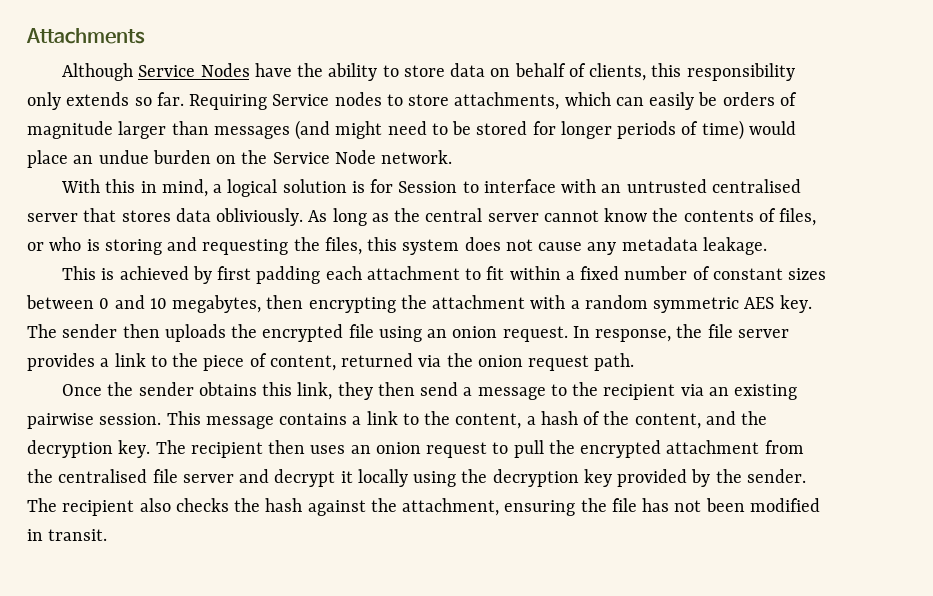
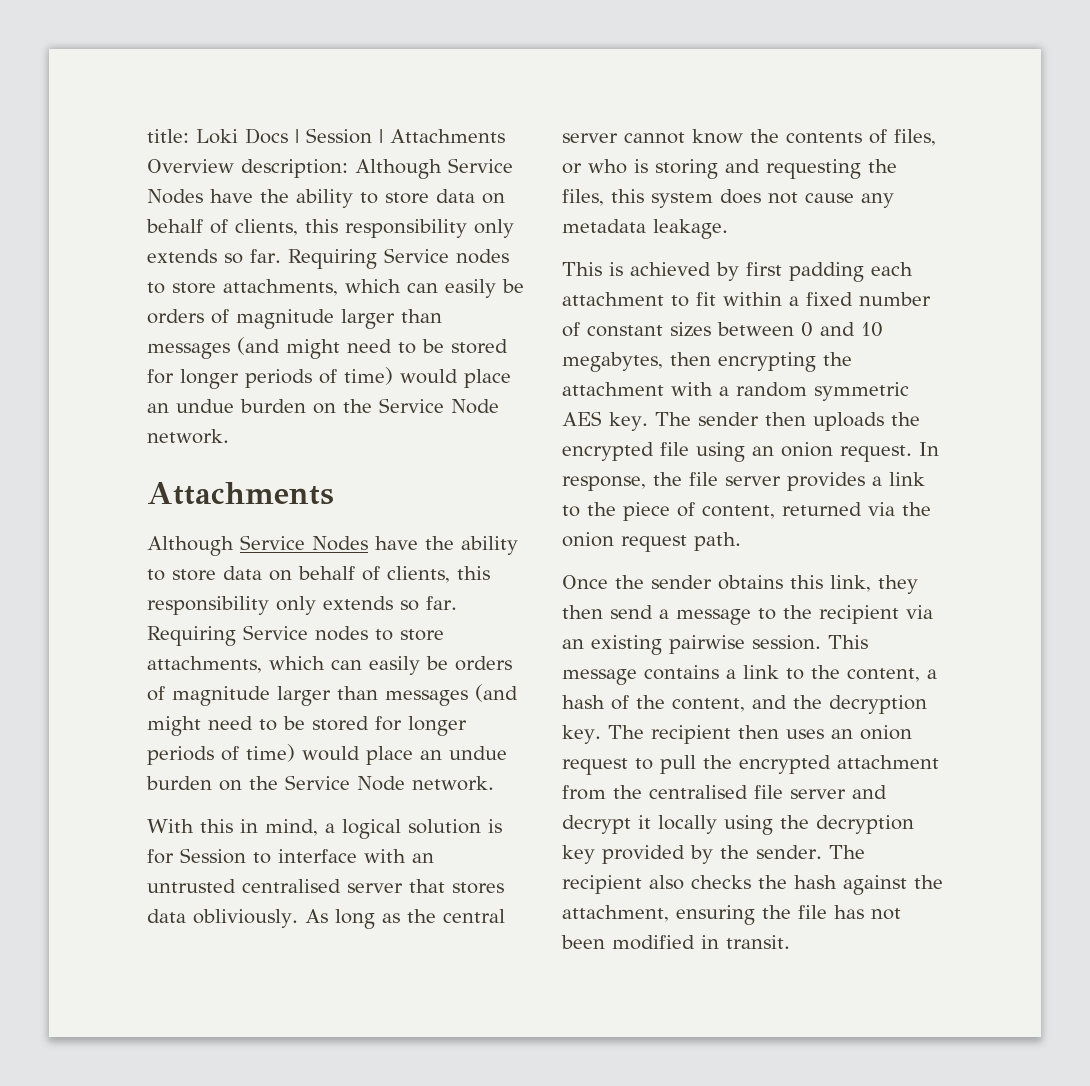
(26, 36) none -> [147,128,505,144] [147,158,513,179] [147,189,505,208] [146,219,514,238] [147,248,509,269] [147,279,524,298] [147,309,442,329] [147,337,508,359] [147,367,511,389] [147,398,499,414] [147,429,229,444] title: Loki Docs | Session | Attachments Overview description: Although Service Nodes have the ability to store data on behalf of clients, this responsibility only extends so far. Requiring Service nodes to store attachments, which can easily be orders of magnitude larger than messages (and might need to be stored for longer periods of time) would place an undue burden on the Service Node network. //

